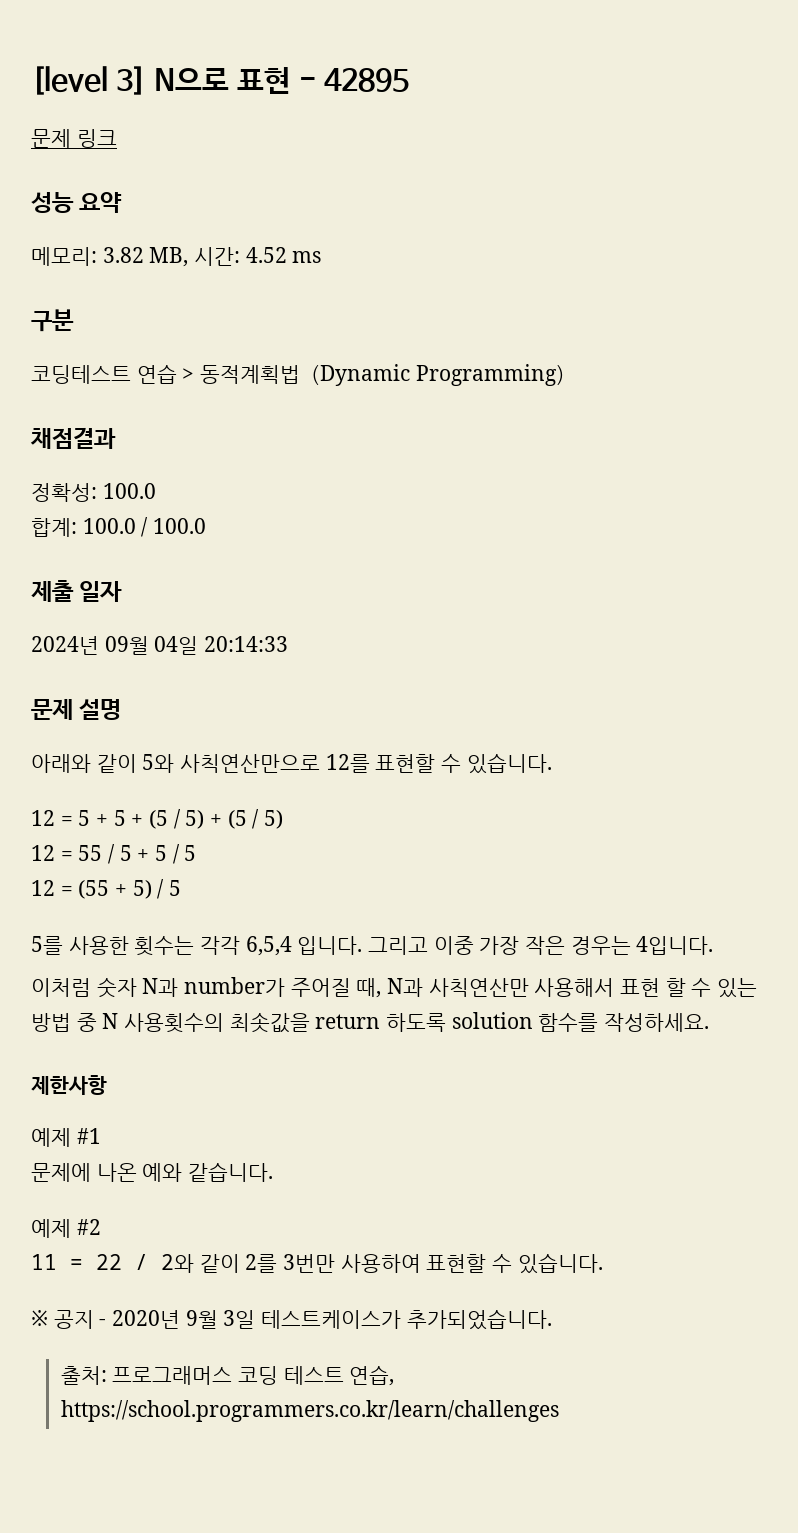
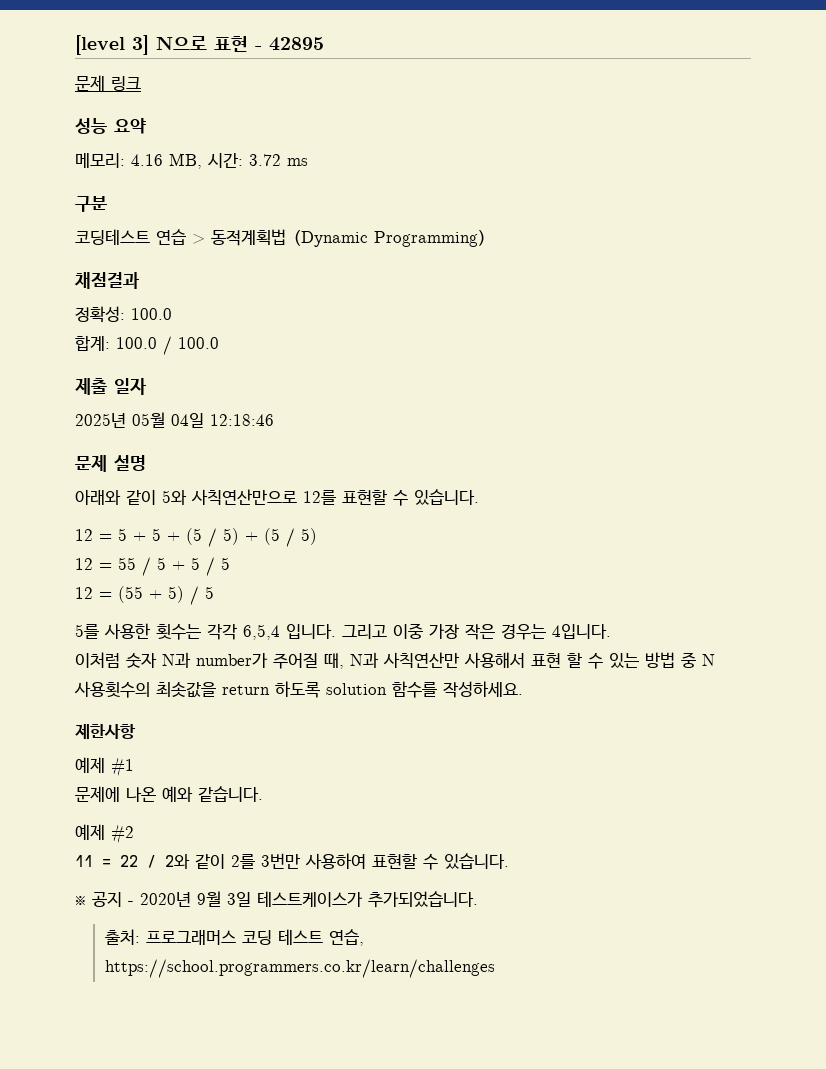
[102,247,144,263] 3.82 -> [131,154,163,166] 4.16
[245,247,287,263] 4.52 -> [249,154,281,166] 3.72
[31,636,289,655] 2024년 09월 04일 20:14:33 -> [75,412,274,428] 2025년 05월 04일 12:18:46

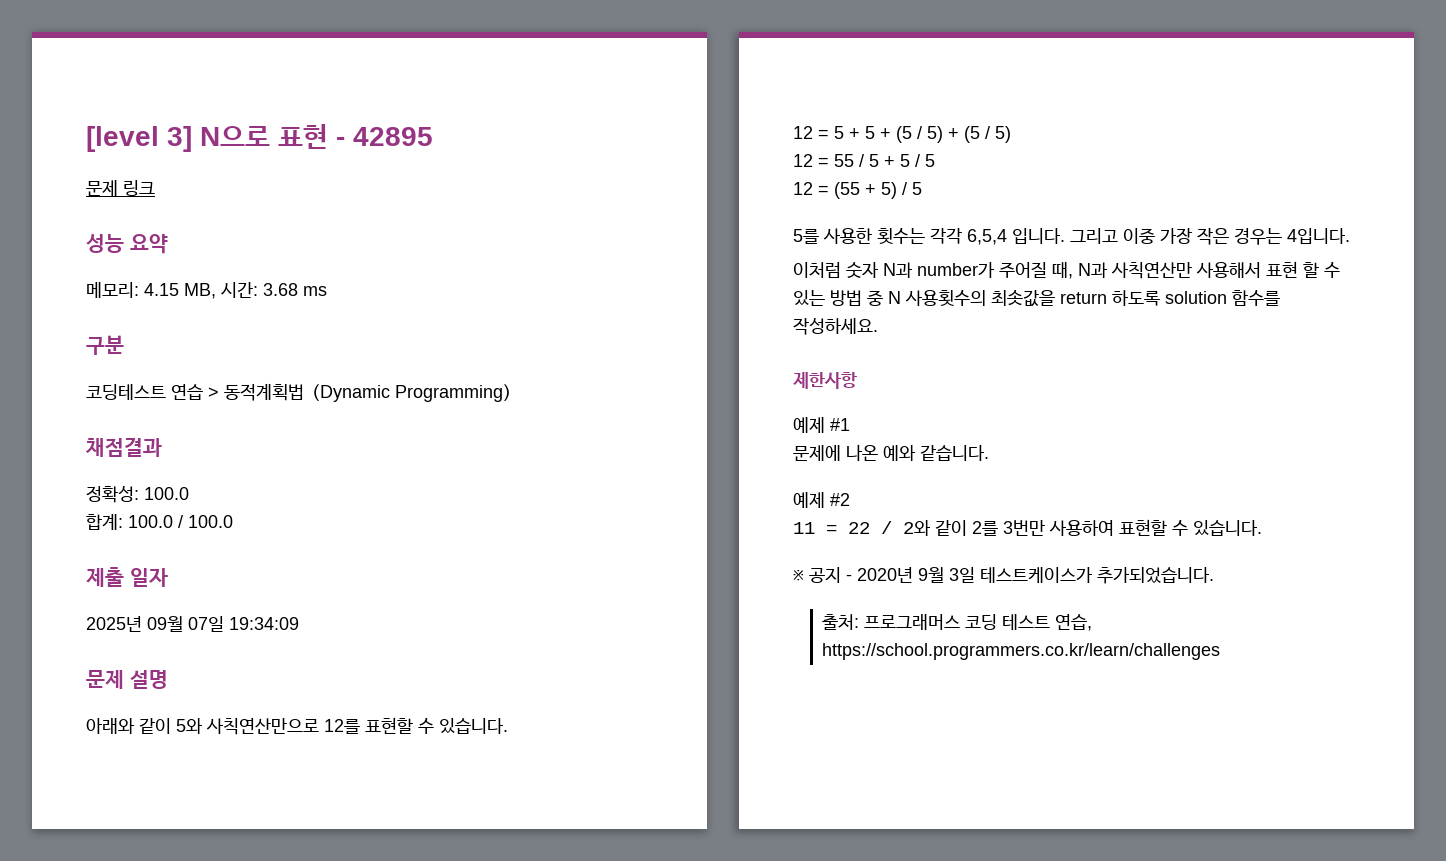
[131,154,163,166] 4.16 -> [144,283,179,296] 4.15
[249,154,281,166] 3.72 -> [263,283,298,296] 3.68
[132,412,274,428] 05월 04일 12:18:46 -> [147,616,299,632] 09월 07일 19:34:09

